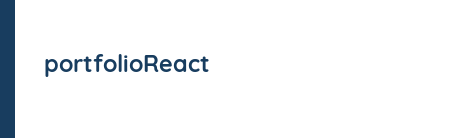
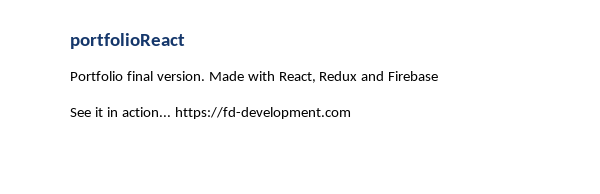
(210, 65) none -> [70,71,439,83] [70,107,351,119] // Portfolio final version. Made with React, Redux and Firebase // See it in action... https://fd-development.com

